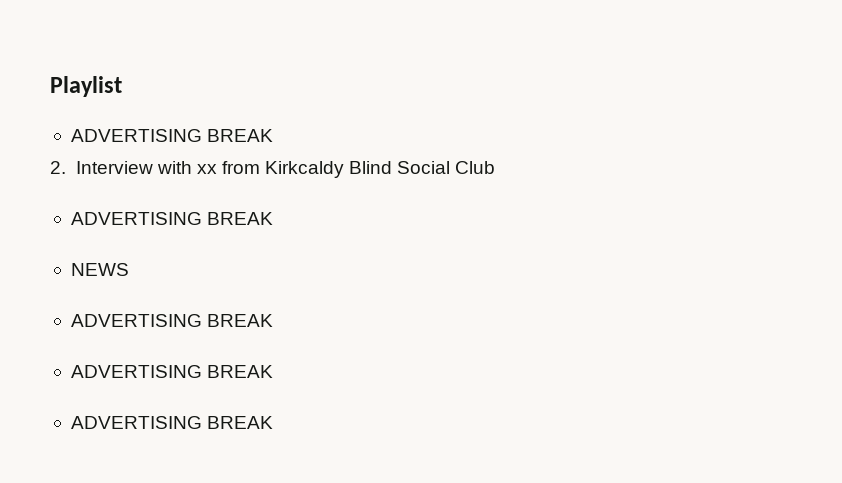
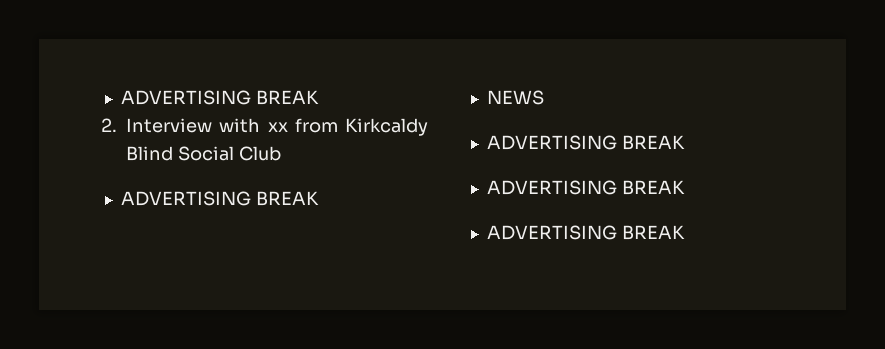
[50,76,122,97] Playlist // -> (120, 97) none

